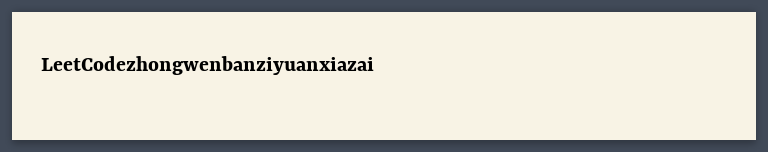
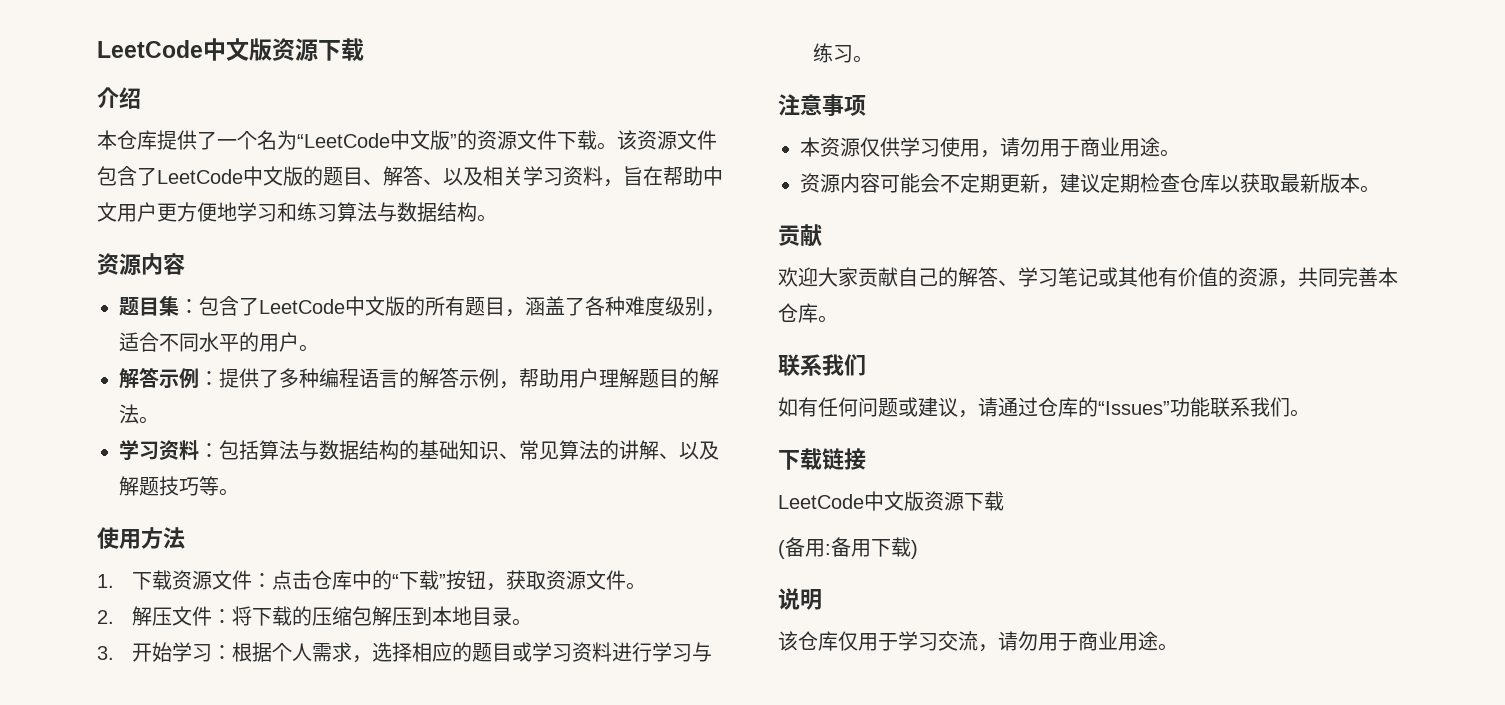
[41,56,374,75] LeetCodezhongwenbanziyuanxiazai -> [97,38,364,62] [97,87,141,109] [97,130,717,150] [97,166,723,187] [97,202,497,222] [97,253,185,276] [119,296,725,317] [119,332,319,352] [119,367,719,389] [119,404,159,424] [119,440,719,460] [119,476,239,496] [97,527,185,549] [97,570,646,591] [97,606,532,626] [97,642,712,663] [812,43,873,63] [778,94,866,116] [800,137,1180,158] [800,173,1380,194] [778,224,822,247] [778,267,1398,288] [778,303,838,323] [778,354,866,376] [778,397,1310,418] [778,448,866,470] [778,491,1004,511] [778,537,918,559] [778,588,822,610] [778,631,1178,652] LeetCode中文版资源下载 // 介绍 // 本仓库提供了一个名为“LeetCode中文版”的资源文件下载。该资源文件包含了LeetCode中文版的题目、解答、以及相关学习资料，旨在帮助中文用户更方便地学习和练习算法与数据结构。 // 资源内容 // 题目集：包含了LeetCode中文版的所有题目，涵盖了各种难度级别，适合不同水平的用户。 // 解答示例：提供了多种编程语言的解答示例，帮助用户理解题目的解法。 // 学习资料：包括算法与数据结构的基础知识、常见算法的讲解、以及解题技巧等。 // 使用方法 // 1.下载资源文件：点击仓库中的“下载”按钮，获取资源文件。 // 2.解压文件：将下载的压缩包解压到本地目录。 // 3.开始学习：根据个人需求，选择相应的题目或学习资料进行学习与练习。 // 注意事项 // 本资源仅供学习使用，请勿用于商业用途。 // 资源内容可能会不定期更新，建议定期检查仓库以获取最新版本。 // 贡献 // 欢迎大家贡献自己的解答、学习笔记或其他有价值的资源，共同完善本仓库。 // 联系我们 // 如有任何问题或建议，请通过仓库的“Issues”功能联系我们。 // 下载链接 // LeetCode中文版资源下载 // (备用:备用下载) // 说明 // 该仓库仅用于学习交流，请勿用于商业用途。

